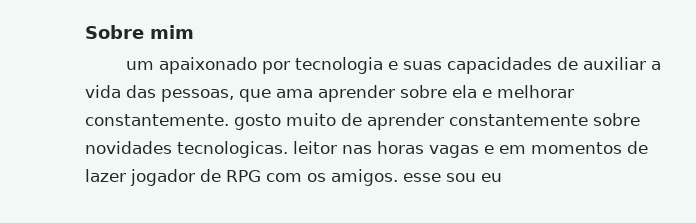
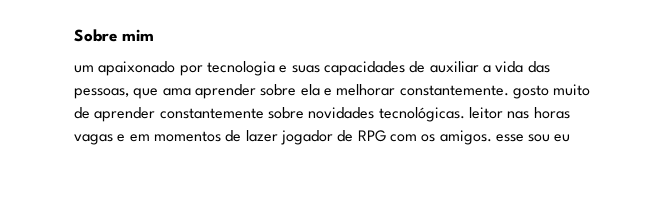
[177,141,288,158] tecnologicas. -> [378,107,465,122] tecnológicas.

